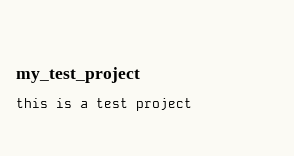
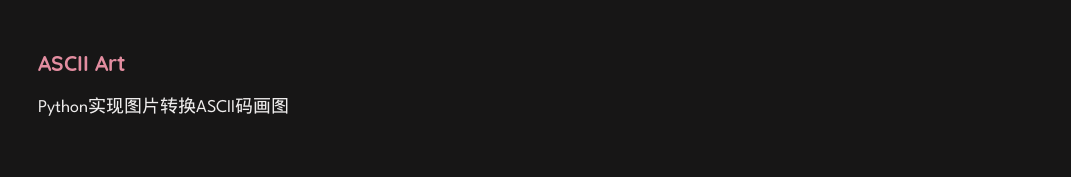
[16,67,140,83] [16,98,192,111] my_test_project // this is a test project -> [38,55,126,71] [38,97,289,116] ASCII Art // Python实现图片转换ASCII码画图

